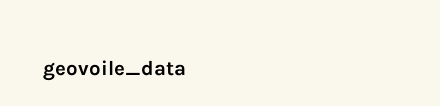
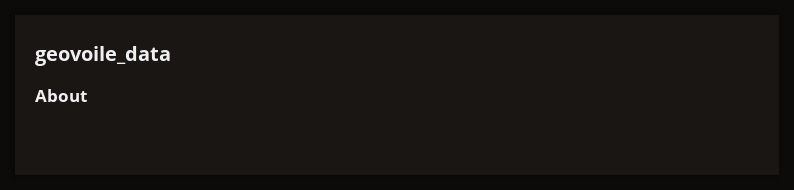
(186, 70) none -> [35,89,87,102] // About

